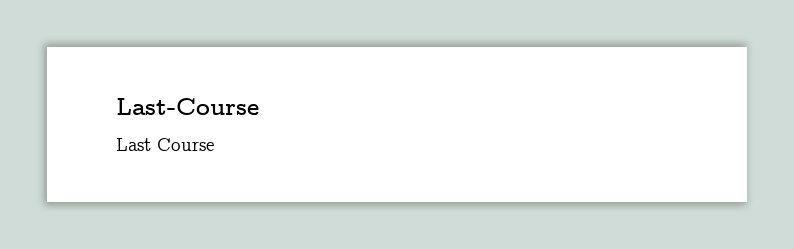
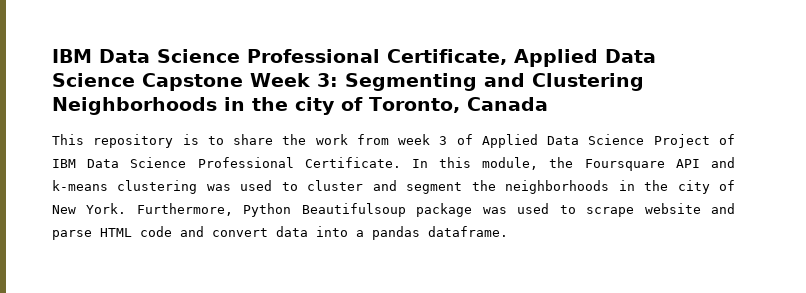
[116,98,259,115] [116,138,214,151] Last-Course // Last Course -> [52,49,656,67] [52,73,644,91] [52,97,548,115] [52,134,735,148] [52,157,735,171] [52,180,735,194] [52,203,736,217] [52,226,508,240] IBM Data Science Professional Certificate, Applied Data Science Capstone Week 3: Segmenting and Clustering Neighborhoods in the city of Toronto, Canada // This repository is to share the work from week 3 of Applied Data Science Project of IBM Data Science Professional Certificate. In this module, the Foursquare API and k-means clustering was used to cluster and segment the neighborhoods in the city of New York. Furthermore, Python Beautifulsoup package was used to scrape website and parse HTML code and convert data into a pandas dataframe.

